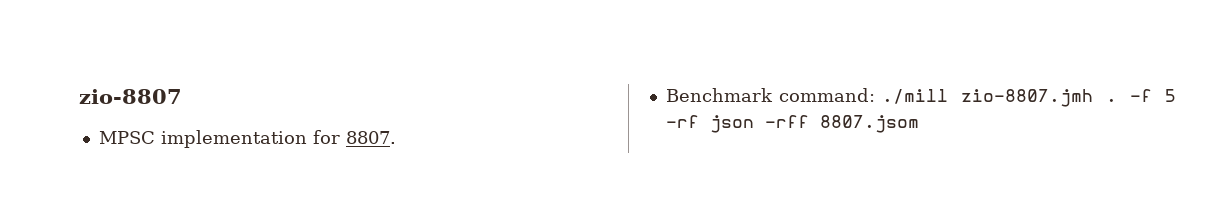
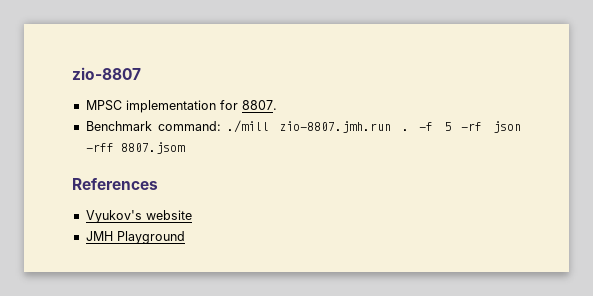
[960,89,1093,107] zio-8807.jmh -> [279,121,392,133] zio-8807.jmh.run
(919, 124) none -> [72,178,158,190] [85,210,192,223] [85,231,185,244] // References // Vyukov's website // JMH Playground

